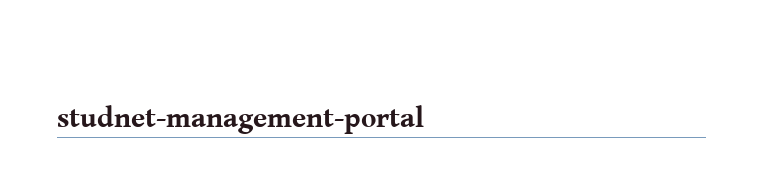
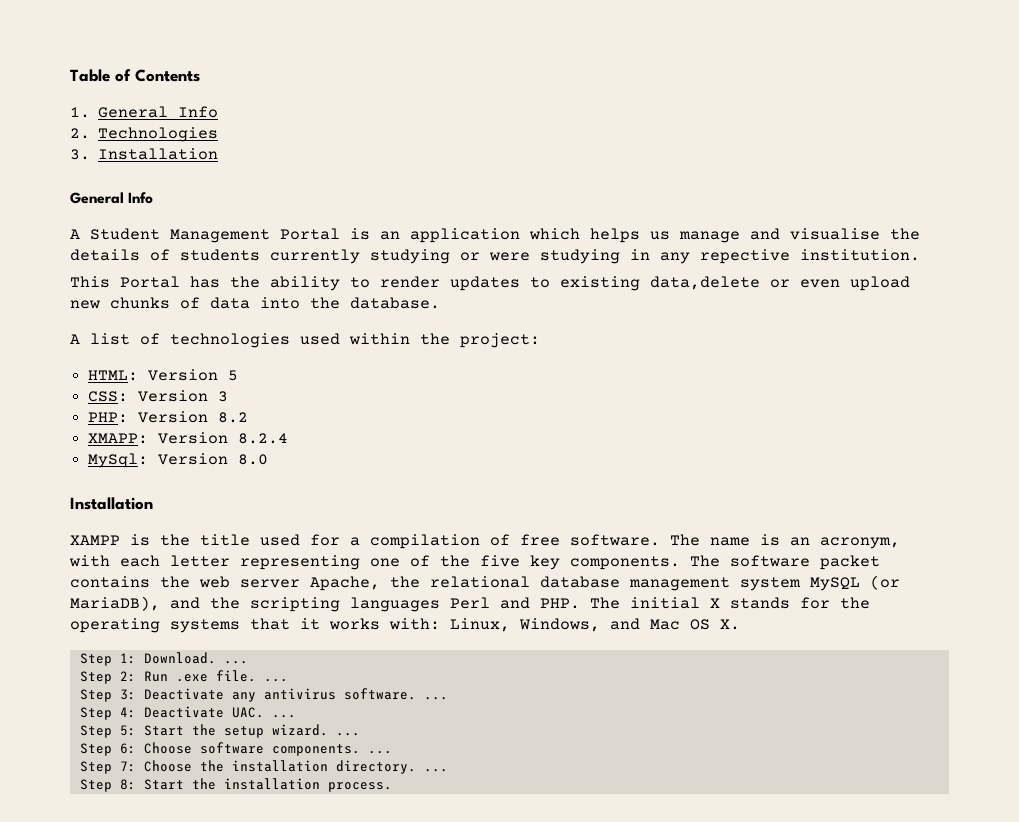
[57,105,424,134] studnet-management-portal -> [70,69,200,82] [70,106,219,118] [70,127,219,142] [70,148,219,160] [70,192,154,204] [70,228,920,243] [70,249,920,264] [70,276,910,291] [70,297,440,309] [70,333,540,348] [88,369,239,381] [88,390,229,402] [88,411,249,423] [88,432,289,444] [88,453,269,468] [70,497,153,510] [70,534,900,549] [69,555,880,570] [70,575,900,591] [70,596,870,612] [70,618,740,633] [79,652,248,666] [79,670,288,684] [79,688,448,702] [79,706,296,720] [79,724,360,738] [79,742,392,756] [79,760,448,774] [79,778,392,792] Table of Contents // 1. General Info // 2. Technologies // 3. Installation // General Info // A Student Management Portal is an application which helps us manage and visualise the details of students currently studying or were studying in any repective institution. // This Portal has the ability to render updates to existing data,delete or even upload new chunks of data into the database. // A list of technologies used within the project: // HTML: Version 5 // CSS: Version 3 // PHP: Version 8.2 // XMAPP: Version 8.2.4 // MySql: Version 8.0 // Installation // XAMPP is the title used for a compilation of free software. The name is an acronym, with each letter representing one of the five key components. The software packet contains the web server Apache, the relational database management system MySQL (or MariaDB), and the scripting languages Perl and PHP. The initial X stands for the operating systems that it works with: Linux, Windows, and Mac OS X. // Step 1: Download. ... // Step 2: Run .exe file. ... // Step 3: Deactivate any antivirus software. ... // Step 4: Deactivate UAC. ... // Step 5: Start the setup wizard. ... // Step 6: Choose software components. ... // Step 7: Choose the installation directory. ... // Step 8: Start the installation process.

